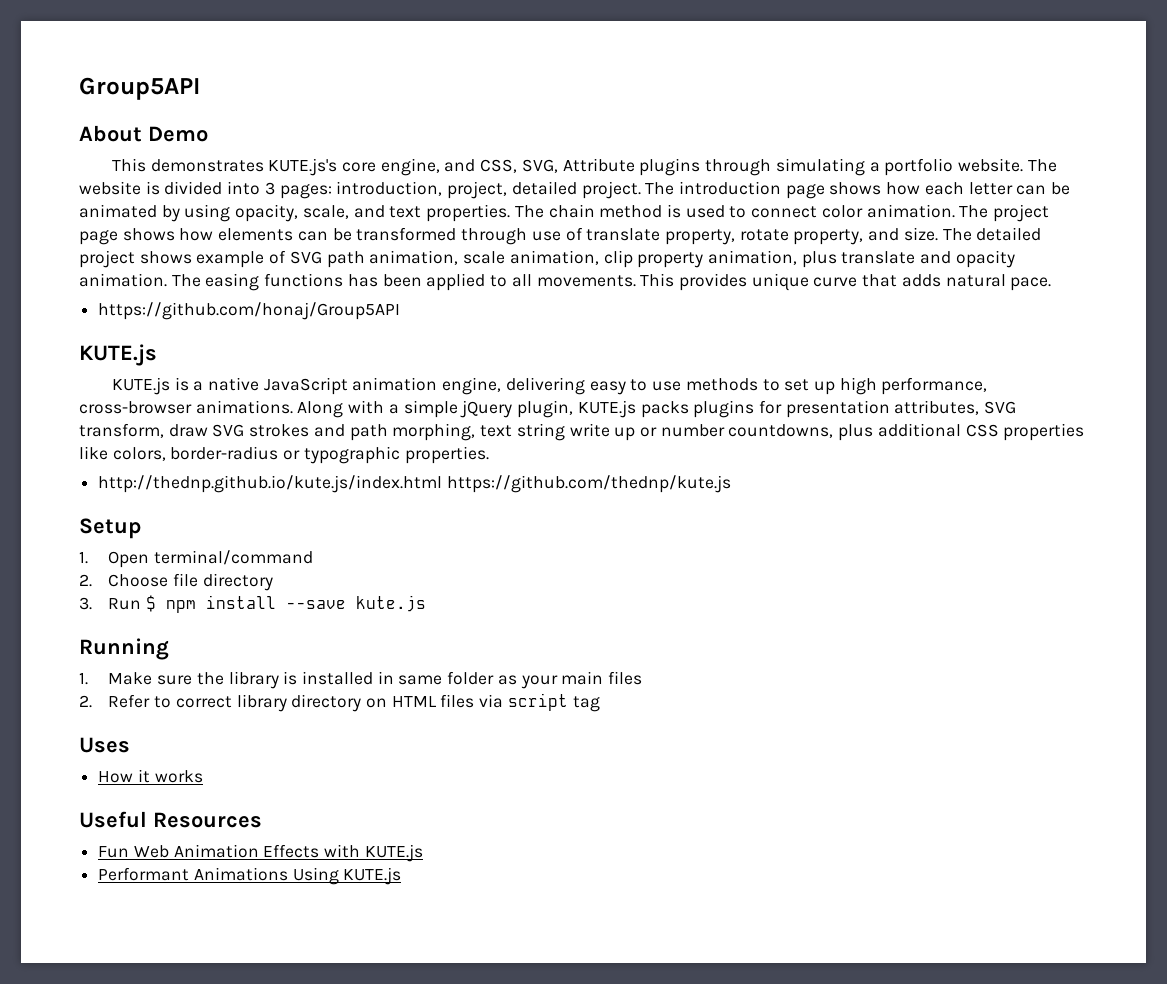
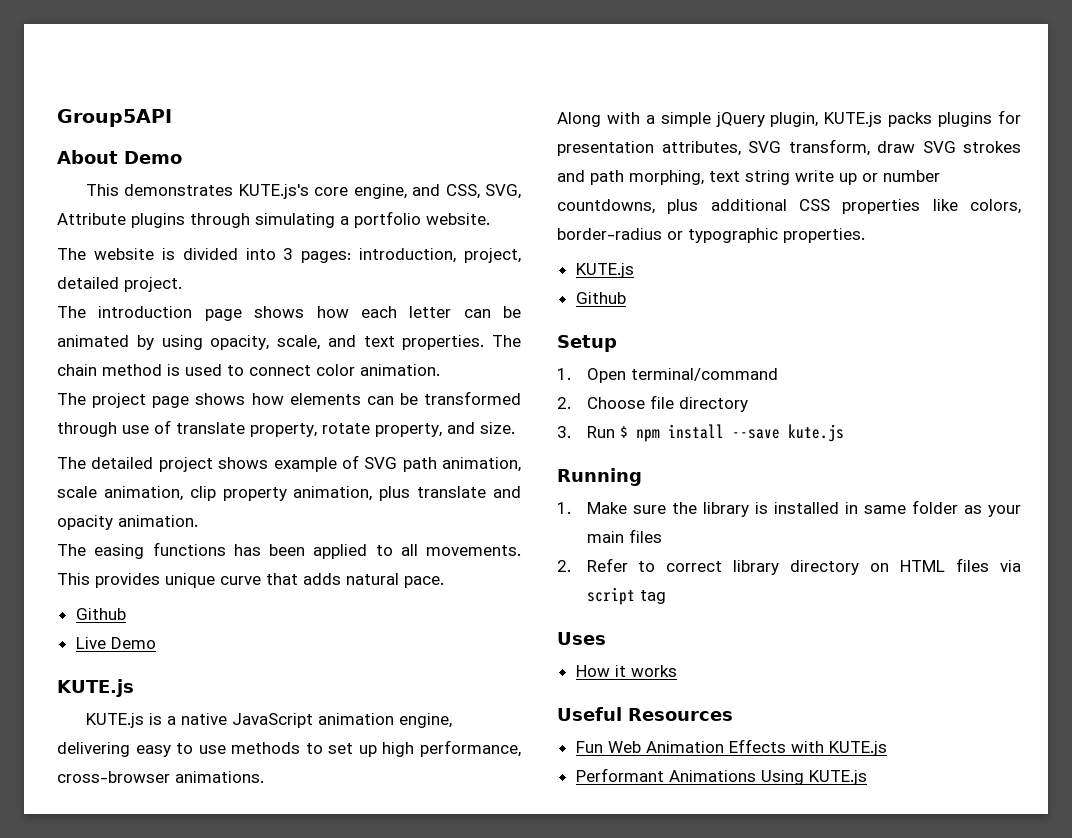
(1023, 165) none -> (490, 219) //
(641, 190) none -> (182, 284) //
(955, 211) none -> (440, 370) //
(938, 234) none -> (515, 428) //
(167, 280) none -> (198, 521) //
[98,302,401,320] https://github.com/honaj/Group5API -> [75,608,126,620] [75,637,156,649] Github // Live Demo
(293, 407) none -> (264, 777) //
[98,475,731,493] http://thednp.github.io/kute.js/index.html https://github.com/thednp/kute.js -> [575,263,634,278] [575,292,626,304] KUTE.js // Github

